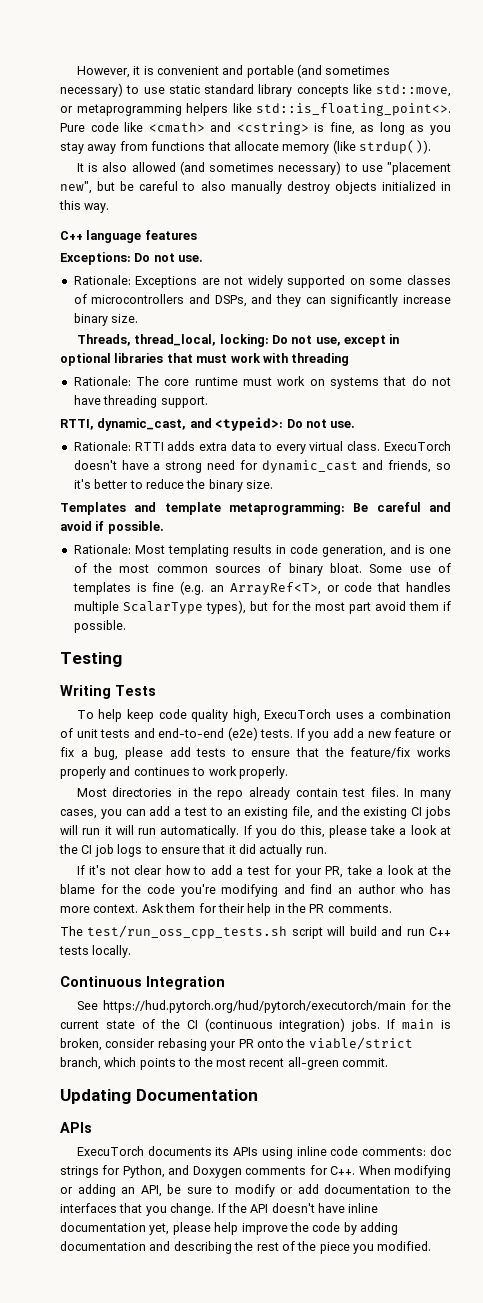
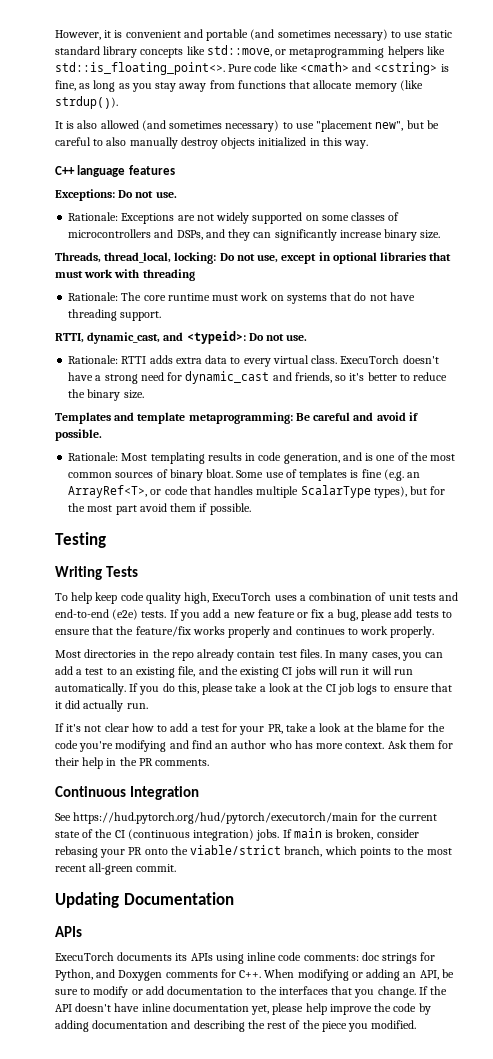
[60,925,452,939] [59,945,132,958] // The test/run_oss_cpp_tests.sh script will build and run C++ tests locally. -> (210, 762) none

